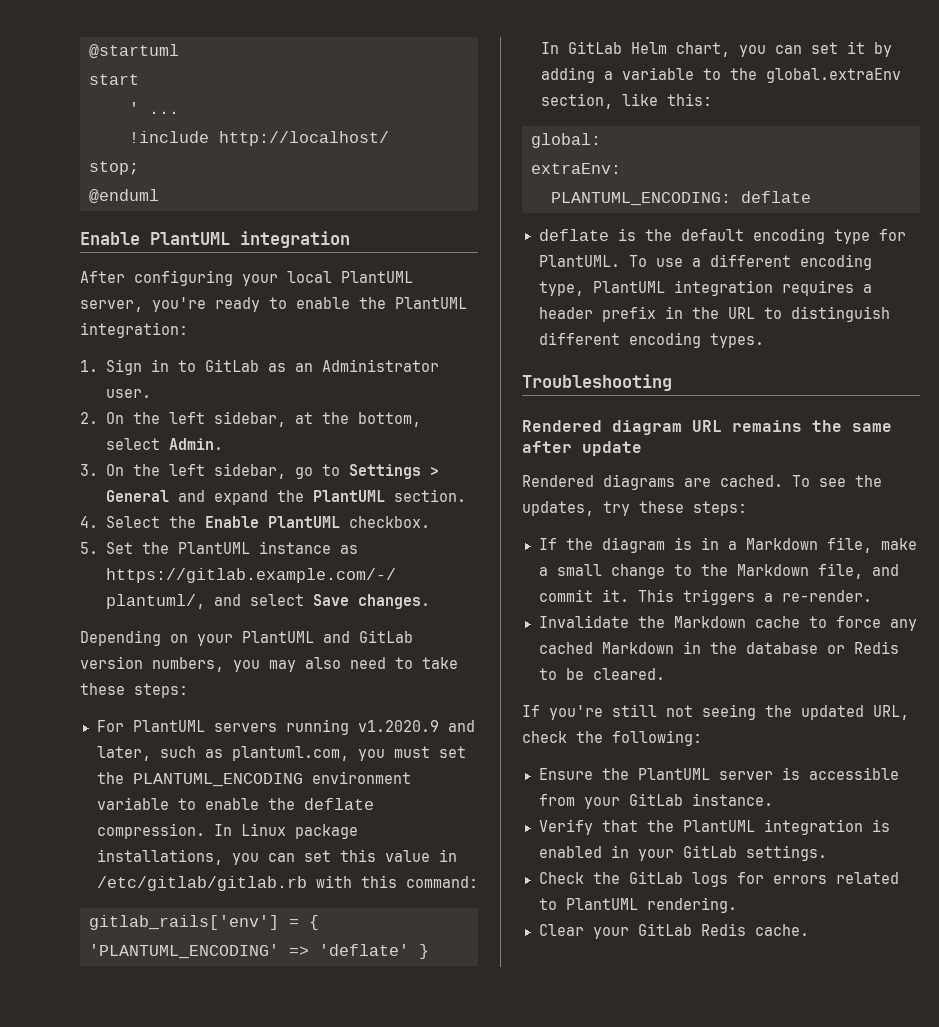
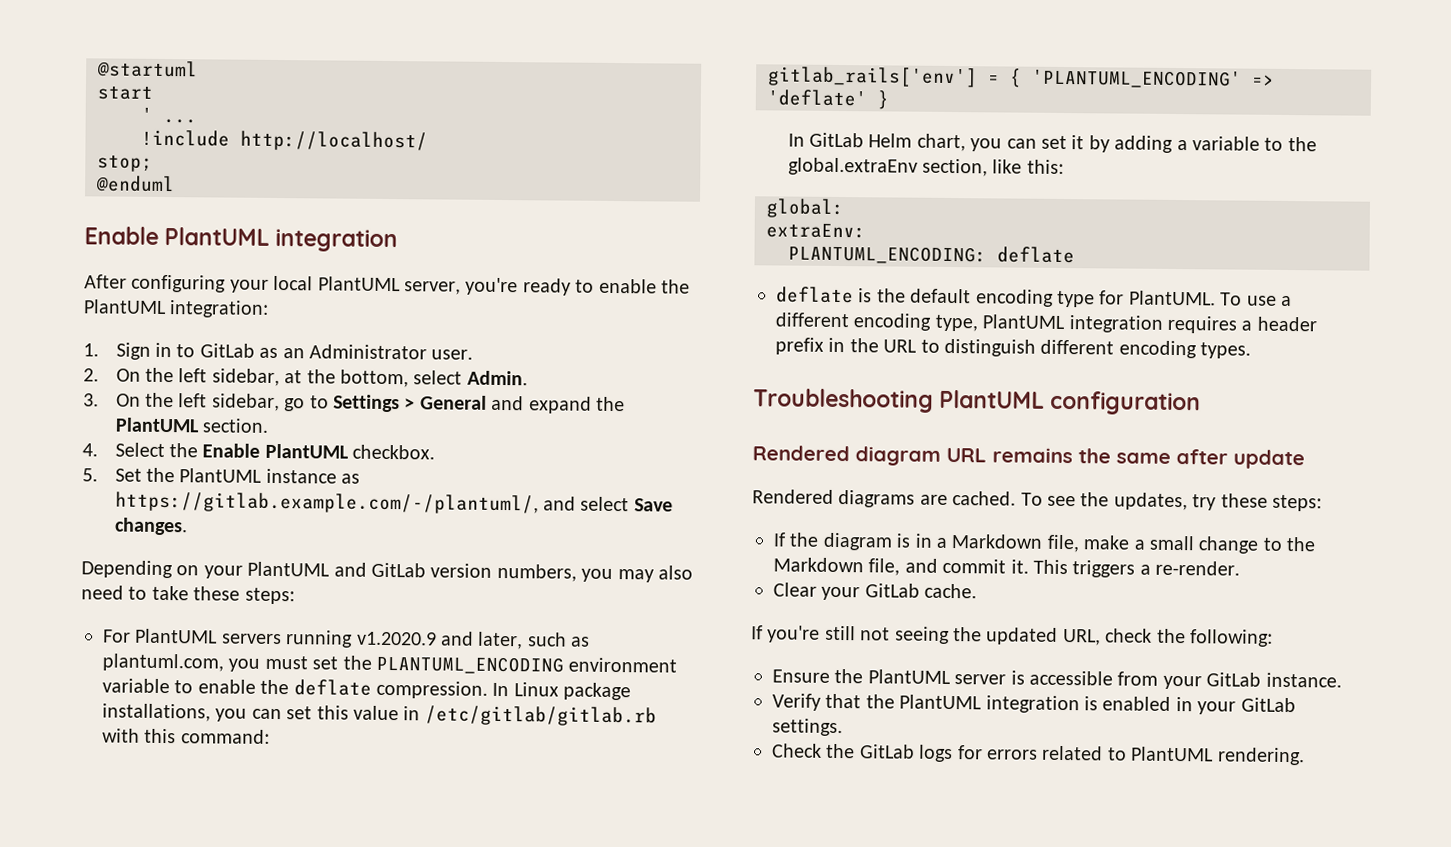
(672, 382) none -> [939,389,1202,416] PlantUML configuration
[538,615,917,631] [538,641,899,654] [538,668,665,680] Invalidate the Markdown cache to force any cached Markdown in the database or Redis to be cleared. -> [773,582,978,601] Clear your GitLab cache.
[538,923,809,939] // Clear your GitLab Redis cache. -> (1305, 756) none

